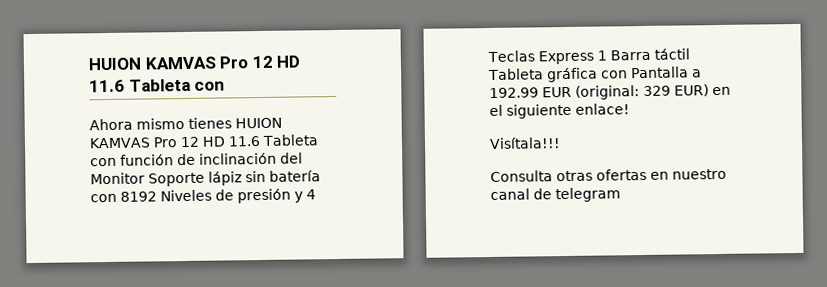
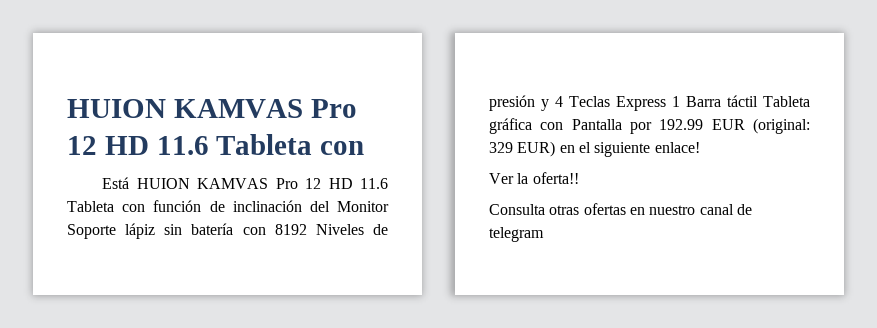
[89,117,232,131] Ahora mismo tienes -> [102,177,130,189] Está
[691,69,702,78] a -> [630,122,652,134] por
[489,137,561,149] Visítala!!! -> [489,172,579,184] Ver la oferta!!

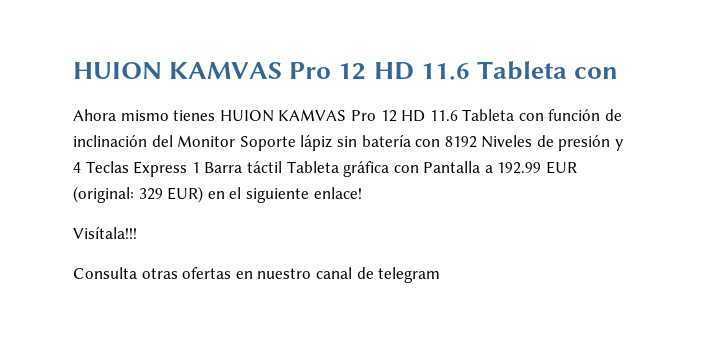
[102,177,130,189] Está -> [73,109,216,121] Ahora mismo tienes
[630,122,652,134] por -> [484,165,493,173] a
[489,172,579,184] Ver la oferta!! -> [73,226,137,239] Visítala!!!

